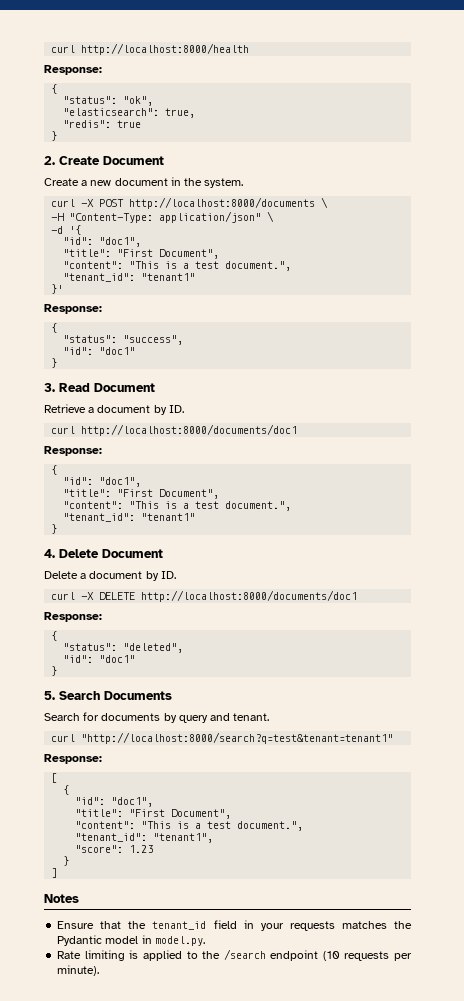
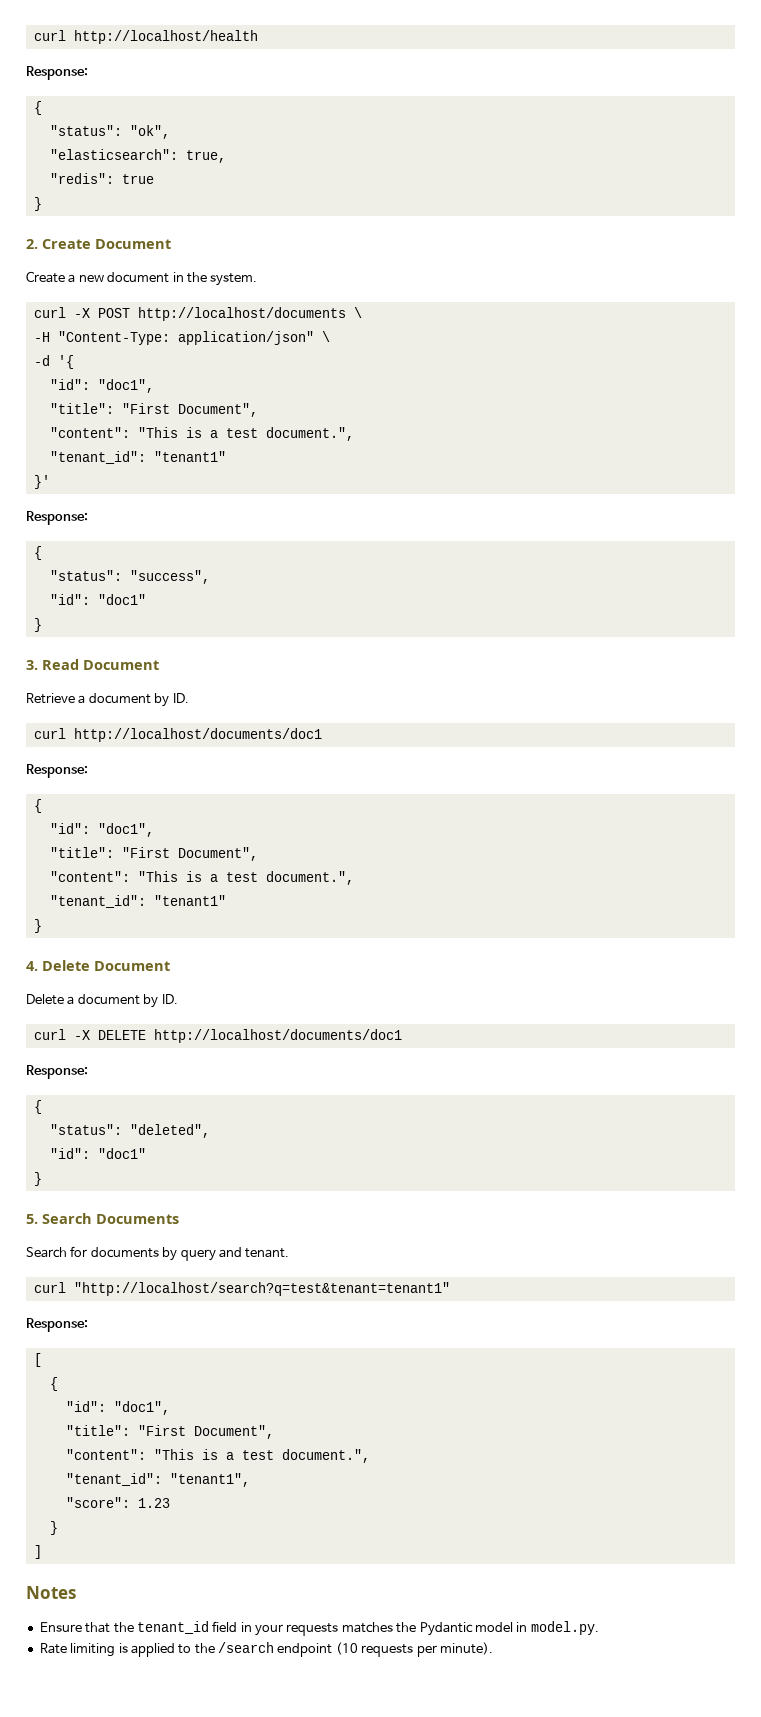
[51,43,250,55] curl http://localhost:8000/health -> [33,30,258,44] curl http://localhost/health
[129,197,316,209] http://localhost:8000/documents -> [137,307,346,321] http://localhost/documents
[81,424,298,436] http://localhost:8000/documents/doc1 -> [73,728,322,742] http://localhost/documents/doc1
[141,590,358,602] http://localhost:8000/documents/doc1 -> [153,1029,402,1043] http://localhost/documents/doc1
[81,732,394,744] "http://localhost:8000/search?q=test&tenant=tenant1" -> [73,1282,450,1296] "http://localhost/search?q=test&tenant=tenant1"

